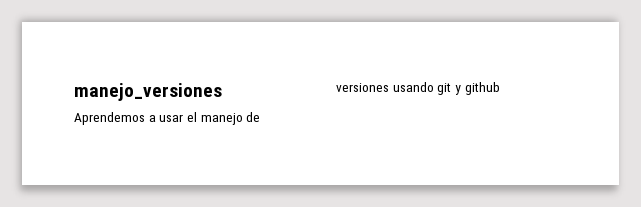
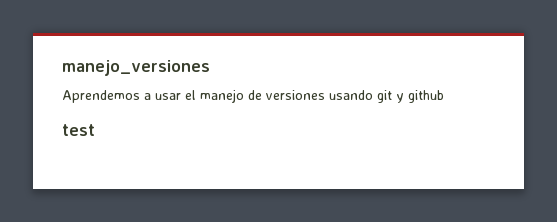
(500, 88) none -> [62,124,95,136] // test

